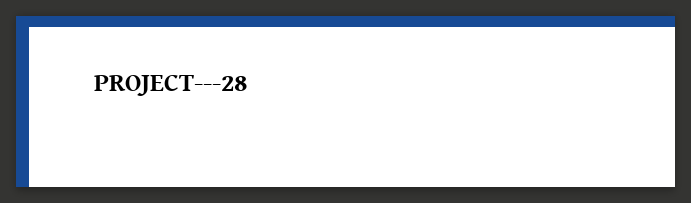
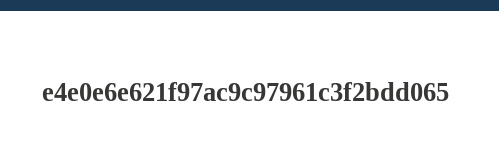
[94,74,247,96] PROJECT---28 -> [42,82,449,101] e4e0e6e621f97ac9c97961c3f2bdd065

